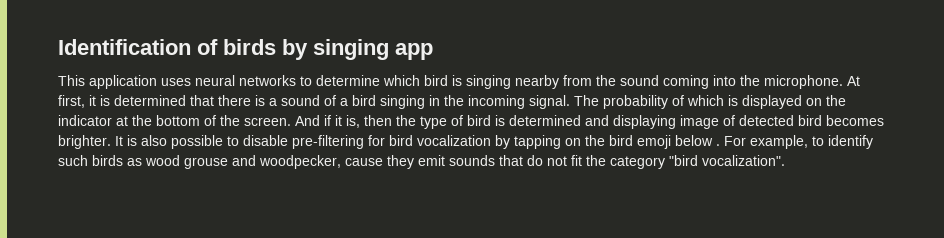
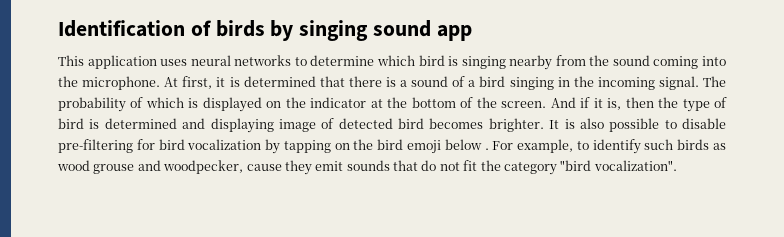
(389, 49) none -> [373,20,432,37] sound

